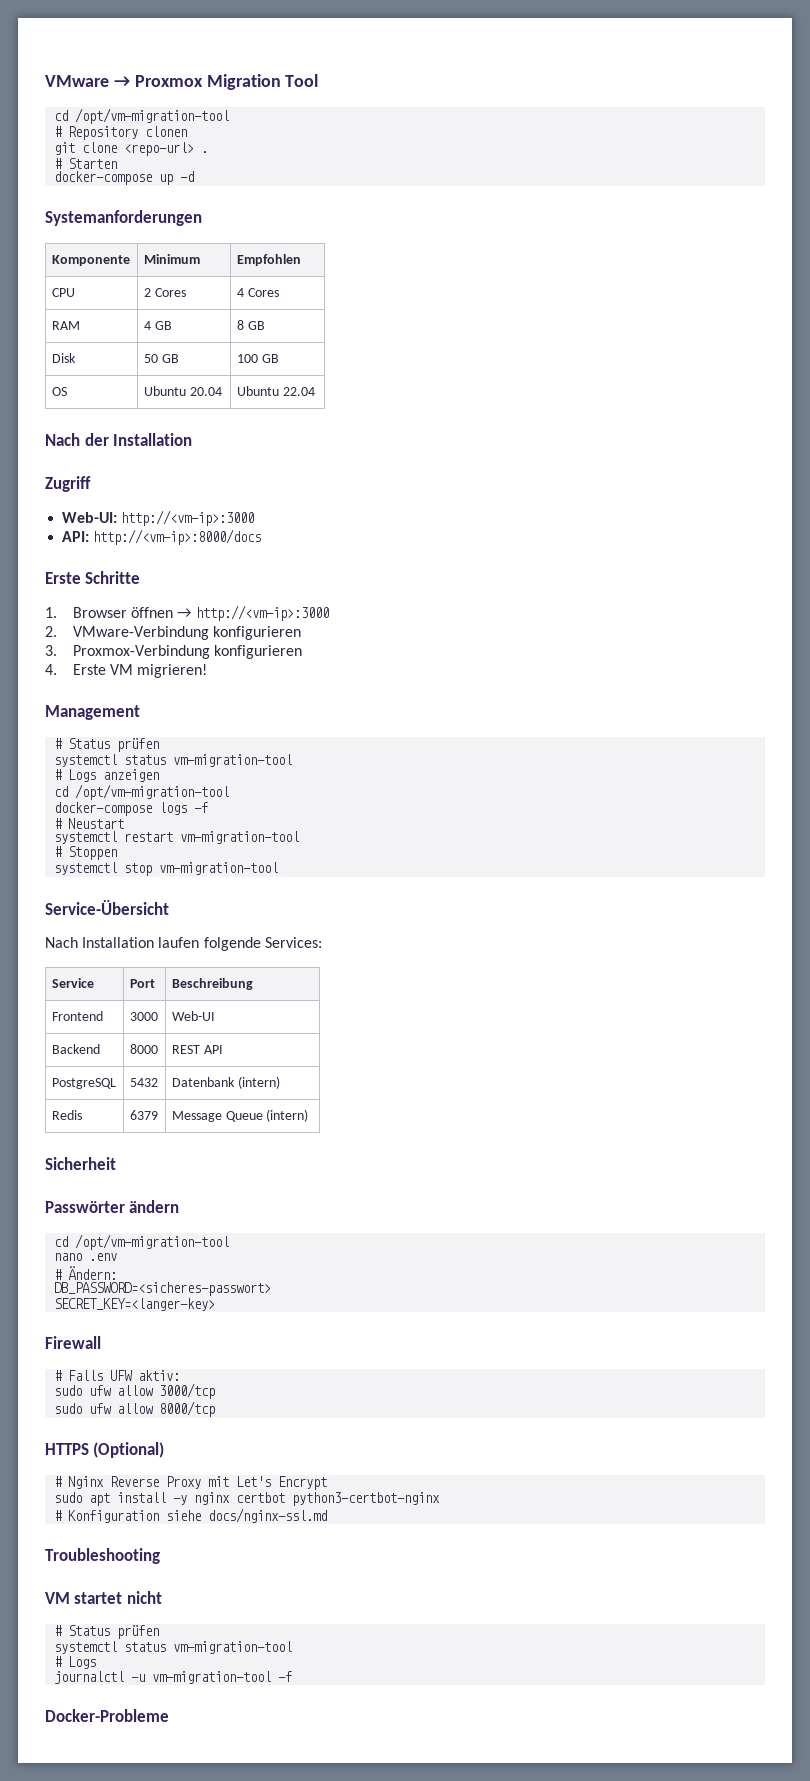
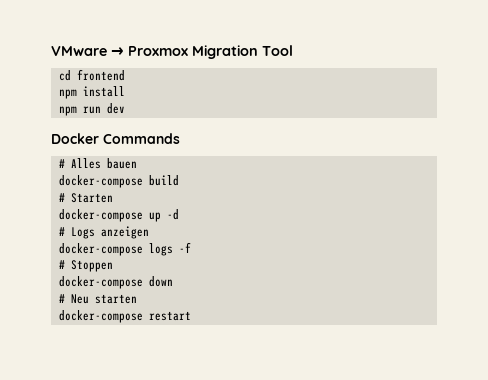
[75,108,230,124] [54,126,188,140] [54,142,209,156] /opt/vm-migration-tool // # Repository clonen // git clone <repo-url> . -> [76,69,125,81] [58,86,125,99] [58,103,125,116] [51,133,180,144] [58,158,137,169] [58,175,179,188] frontend // npm install // npm run dev // Docker Commands // # Alles bauen // docker-compose build
[45,210,202,226] [51,255,130,266] [143,254,200,264] [236,254,301,266] [51,288,75,297] [143,288,186,297] [236,288,279,297] [51,321,80,330] [143,321,172,330] [236,320,265,330] [51,353,76,363] [143,354,179,363] [236,354,279,363] [51,387,67,396] [143,386,222,396] [236,386,315,396] [45,433,193,446] [45,476,91,492] [62,510,255,526] [62,529,262,545] [45,571,141,584] [45,605,329,621] [45,626,302,640] [45,645,303,659] [45,664,208,678] [45,705,140,720] [54,738,160,752] [54,754,293,767] // Systemanforderungen // Komponente | Minimum | Empfohlen // CPU | 2 Cores | 4 Cores // RAM | 4 GB | 8 GB // Disk | 50 GB | 100 GB // OS | Ubuntu 20.04 | Ubuntu 22.04 // Nach der Installation // Zugriff // Web-UI: http://<vm-ip>:3000 // API: http://<vm-ip>:8000/docs // Erste Schritte // 1. Browser öffnen → http://<vm-ip>:3000 // 2. VMware-Verbindung konfigurieren // 3. Proxmox-Verbindung konfigurieren // 4. Erste VM migrieren! // Management // # Status prüfen // systemctl status vm-migration-tool -> (179, 214) none
[54,784,230,800] // cd /opt/vm-migration-tool -> (149, 232) none
[68,818,125,829] [54,831,300,844] [54,846,118,860] [54,862,279,876] [45,900,169,915] [45,937,322,951] [51,978,94,988] [129,979,155,988] [171,978,253,990] [51,1011,103,1021] [129,1012,158,1021] [171,1011,215,1021] [51,1044,100,1054] [129,1044,158,1054] [171,1045,223,1054] [51,1078,116,1089] [129,1078,158,1087] [171,1076,280,1089] [51,1110,82,1120] [129,1110,158,1120] [171,1109,309,1122] [45,1157,116,1170] [45,1200,180,1213] [54,1234,230,1250] [54,1253,118,1261] [54,1266,118,1280] [54,1282,272,1296] [54,1298,216,1311] [45,1336,101,1349] [54,1370,181,1381] [54,1383,216,1399] [54,1401,216,1417] [45,1442,165,1458] [54,1476,328,1490] [54,1492,441,1506] [54,1508,328,1523] [45,1548,160,1564] [45,1591,162,1604] [54,1625,160,1639] [54,1641,293,1654] [54,1656,97,1669] [54,1671,293,1684] [45,1709,169,1722] Neustart // systemctl restart vm-migration-tool // # Stoppen // systemctl stop vm-migration-tool // Service-Übersicht // Nach Installation laufen folgende Services: // Service | Port | Beschreibung // Frontend | 3000 | Web-UI // Backend | 8000 | REST API // PostgreSQL | 5432 | Datenbank (intern) // Redis | 6379 | Message Queue (intern) // Sicherheit // Passwörter ändern // cd /opt/vm-migration-tool // nano .env // # Ändern: // DB_PASSWORD=<sicheres-passwort> // SECRET_KEY=<langer-key> // Firewall // # Falls UFW aktiv: // sudo ufw allow 3000/tcp // sudo ufw allow 8000/tcp // HTTPS (Optional) // # Nginx Reverse Proxy mit Let's Encrypt // sudo apt install -y nginx certbot python3-certbot-nginx // # Konfiguration siehe docs/nginx-ssl.md // Troubleshooting // VM startet nicht // # Status prüfen // systemctl status vm-migration-tool // # Logs // journalctl -u vm-migration-tool -f // Docker-Probleme -> [70,260,113,272] [58,276,173,289] [58,294,137,304] [58,310,191,323] Stoppen // docker-compose down // # Neu starten // docker-compose restart

